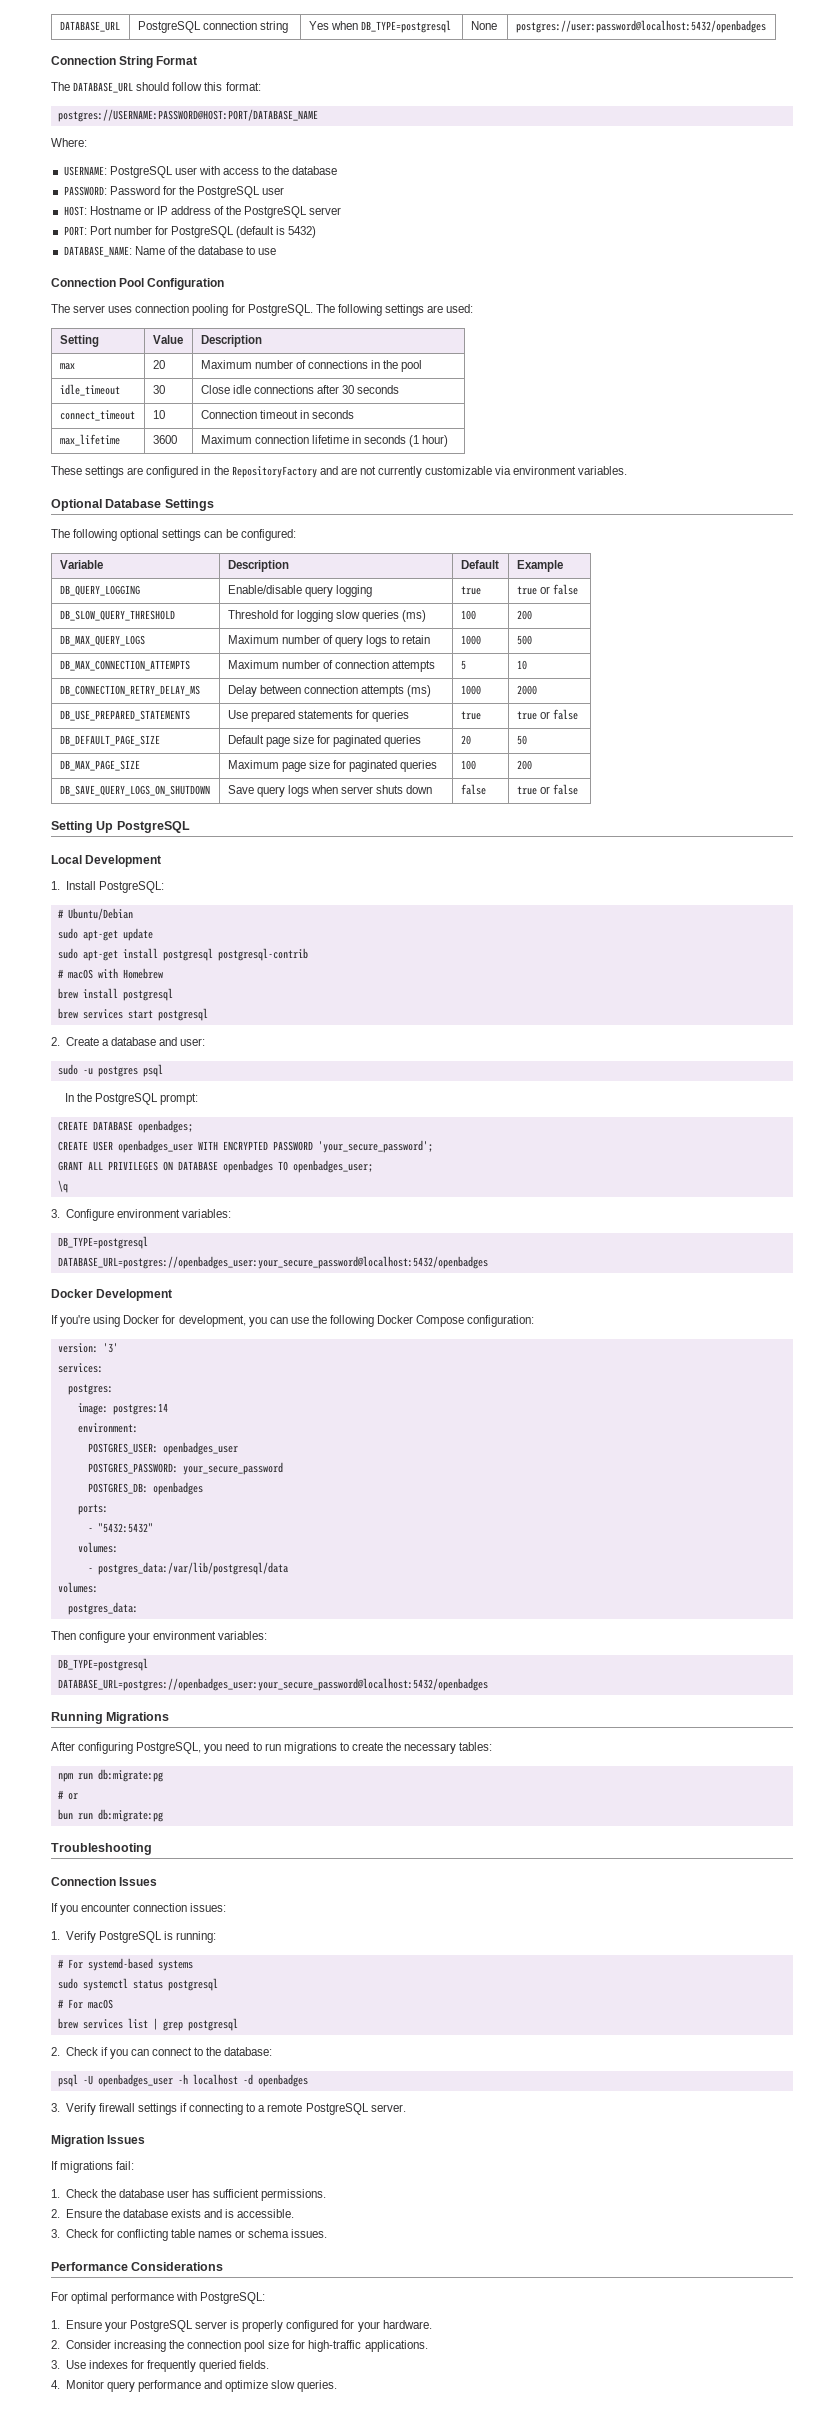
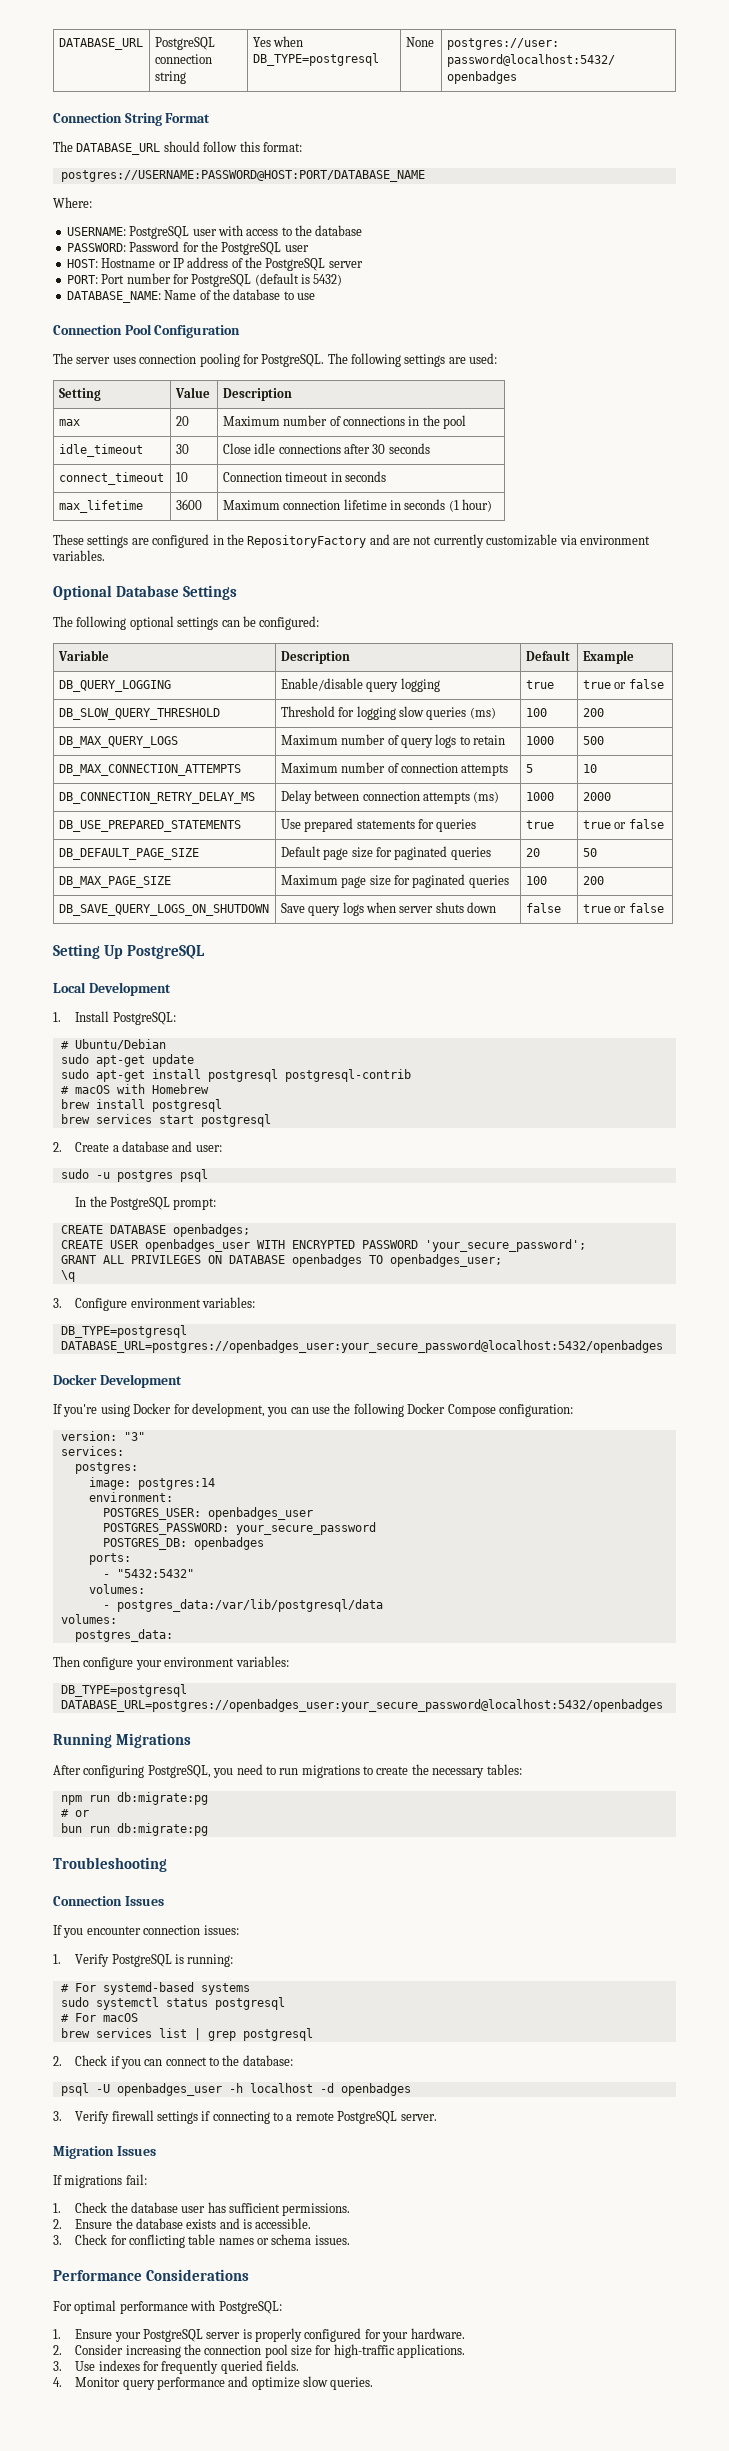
[102,1343,118,1353] '3' -> [123,1432,145,1441] "3"

